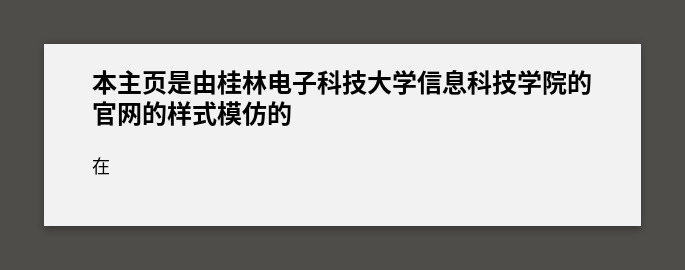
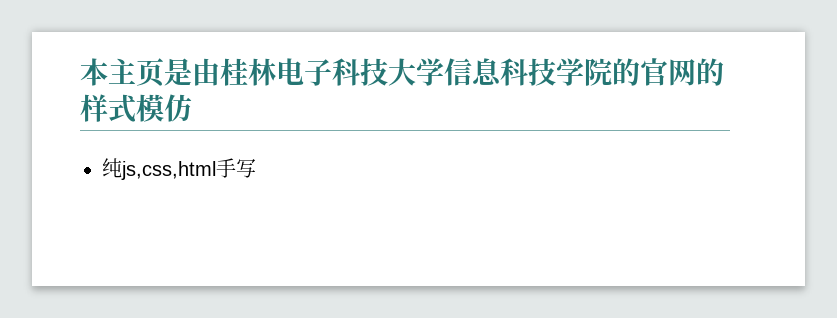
[267,101,292,126] [92,157,110,175] 的 // 在 -> [102,158,256,180] // 纯js,css,html手写

